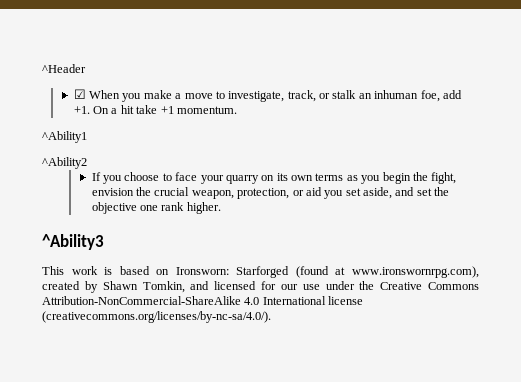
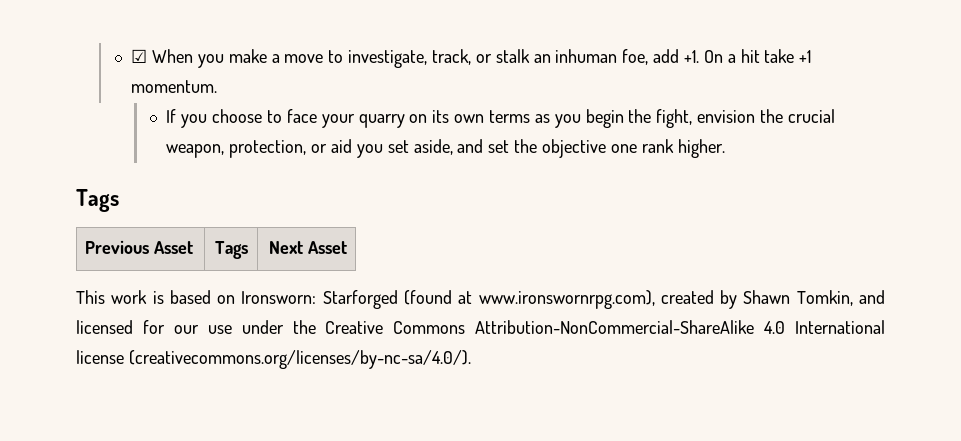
[42,64,86,73] ^Header // -> (131, 56) none
[42,131,87,143] [42,157,87,169] // ^Ability1 // ^Ability2 -> (218, 86) none
[42,234,104,250] ^Ability3 -> [76,189,119,212] [85,240,194,254] [214,241,248,259] [268,241,347,254] Tags // Previous Asset | Tags | Next Asset

